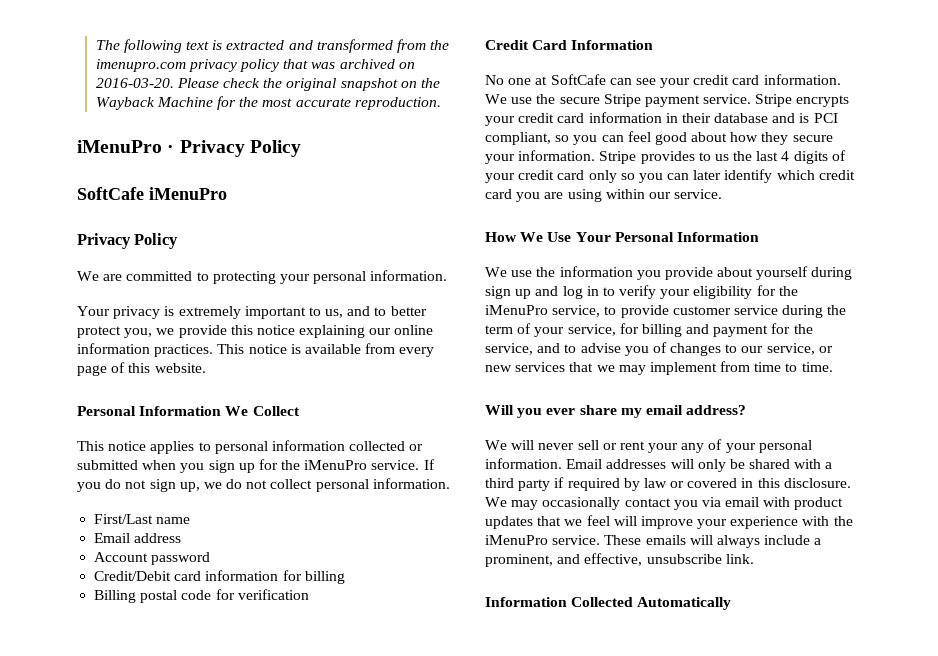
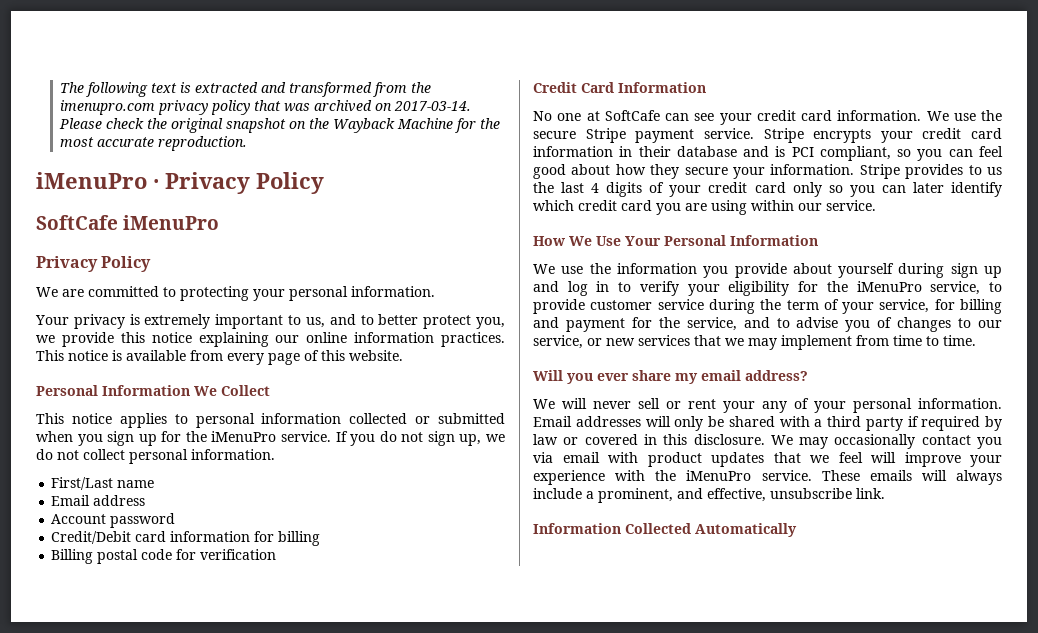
[95,78,174,88] 2016-03-20. -> [394,101,472,111] 2017-03-14.

